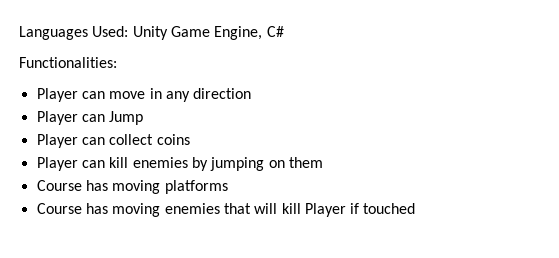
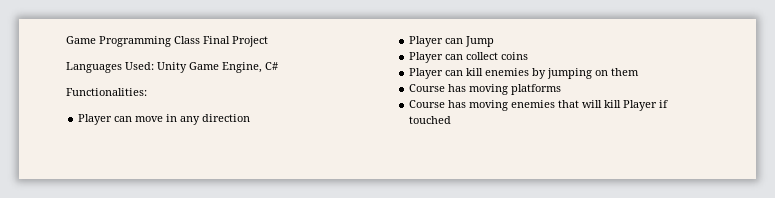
(19, 33) none -> [66,36,268,47] Game Programming Class Final Project //

